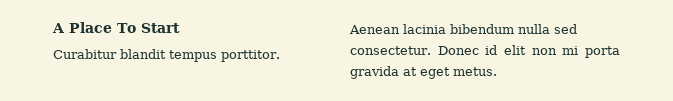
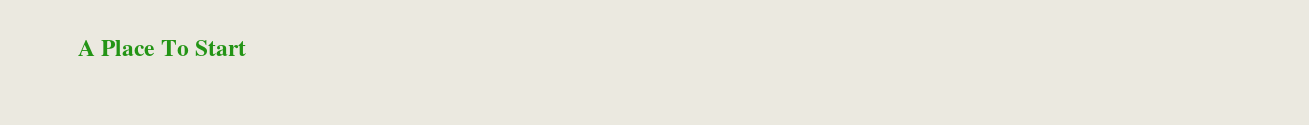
[53,49,280,62] [349,24,577,34] [350,45,620,58] [350,66,497,79] // Curabitur blandit tempus porttitor. Aenean lacinia bibendum nulla sed consectetur. Donec id elit non mi porta gravida at eget metus. -> (247, 48) none

